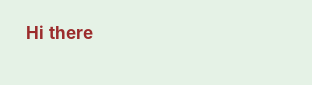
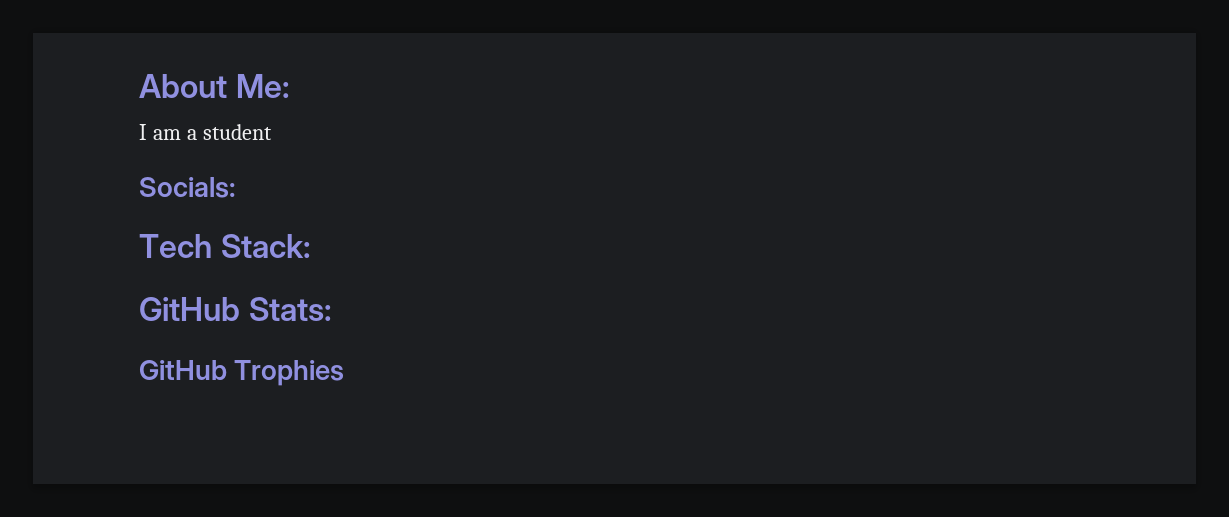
[26,25,93,39] Hi there -> [139,74,290,98] [139,124,272,140] [139,177,236,198] [139,234,311,258] [139,297,332,321] [139,360,345,386] About Me: // I am a student // Socials: // Tech Stack: // GitHub Stats: // GitHub Trophies

